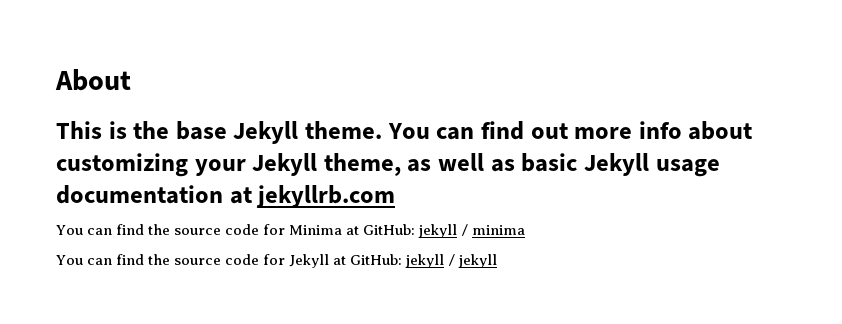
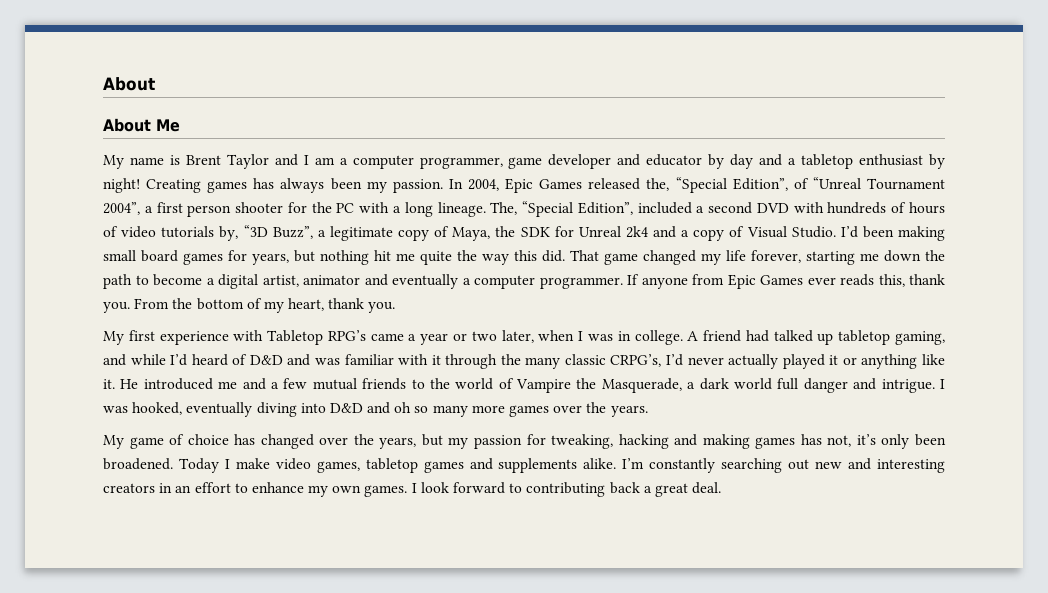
[56,121,753,144] [56,153,720,177] [56,185,396,208] [56,224,525,238] [56,254,497,268] This is the base Jekyll theme. You can find out more info about customizing your Jekyll theme, as well as basic Jekyll usage documentation at jekyllrb.com // You can find the source code for Minima at GitHub: jekyll / minima // You can find the source code for Jekyll at GitHub: jekyll / jekyll -> [103,118,180,132] [103,154,946,169] [103,177,945,193] [103,201,945,217] [103,225,945,241] [103,250,945,265] [103,274,945,289] [103,298,396,313] [103,330,945,345] [103,354,946,369] [103,378,946,393] [103,402,648,417] [103,434,946,449] [103,458,946,473] [103,482,722,497] About Me // My name is Brent Taylor and I am a computer programmer, game developer and educator by day and a tabletop enthusiast by night! Creating games has always been my passion. In 2004, Epic Games released the, “Special Edition”, of “Unreal Tournament 2004”, a first person shooter for the PC with a long lineage. The, “Special Edition”, included a second DVD with hundreds of hours of video tutorials by, “3D Buzz”, a legitimate copy of Maya, the SDK for Unreal 2k4 and a copy of Visual Studio. I’d been making small board games for years, but nothing hit me quite the way this did. That game changed my life forever, starting me down the path to become a digital artist, animator and eventually a computer programmer. If anyone from Epic Games ever reads this, thank you. From the bottom of my heart, thank you. // My first experience with Tabletop RPG’s came a year or two later, when I was in college. A friend had talked up tabletop gaming, and while I’d heard of D&D and was familiar with it through the many classic CRPG’s, I’d never actually played it or anything like it. He introduced me and a few mutual friends to the world of Vampire the Masquerade, a dark world full danger and intrigue. I was hooked, eventually diving into D&D and oh so many more games over the years. // My game of choice has changed over the years, but my passion for tweaking, hacking and making games has not, it’s only been broadened. Today I make video games, tabletop games and supplements alike. I’m constantly searching out new and interesting creators in an effort to enhance my own games. I look forward to contributing back a great deal.

